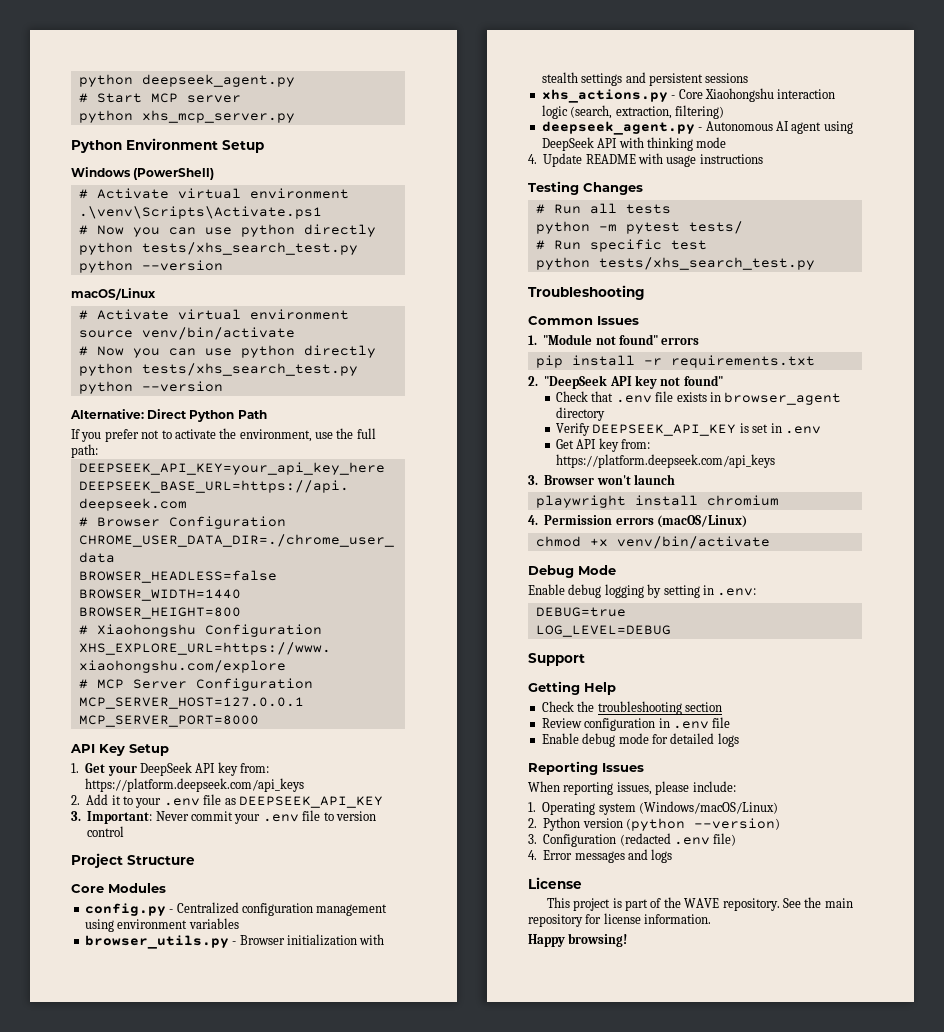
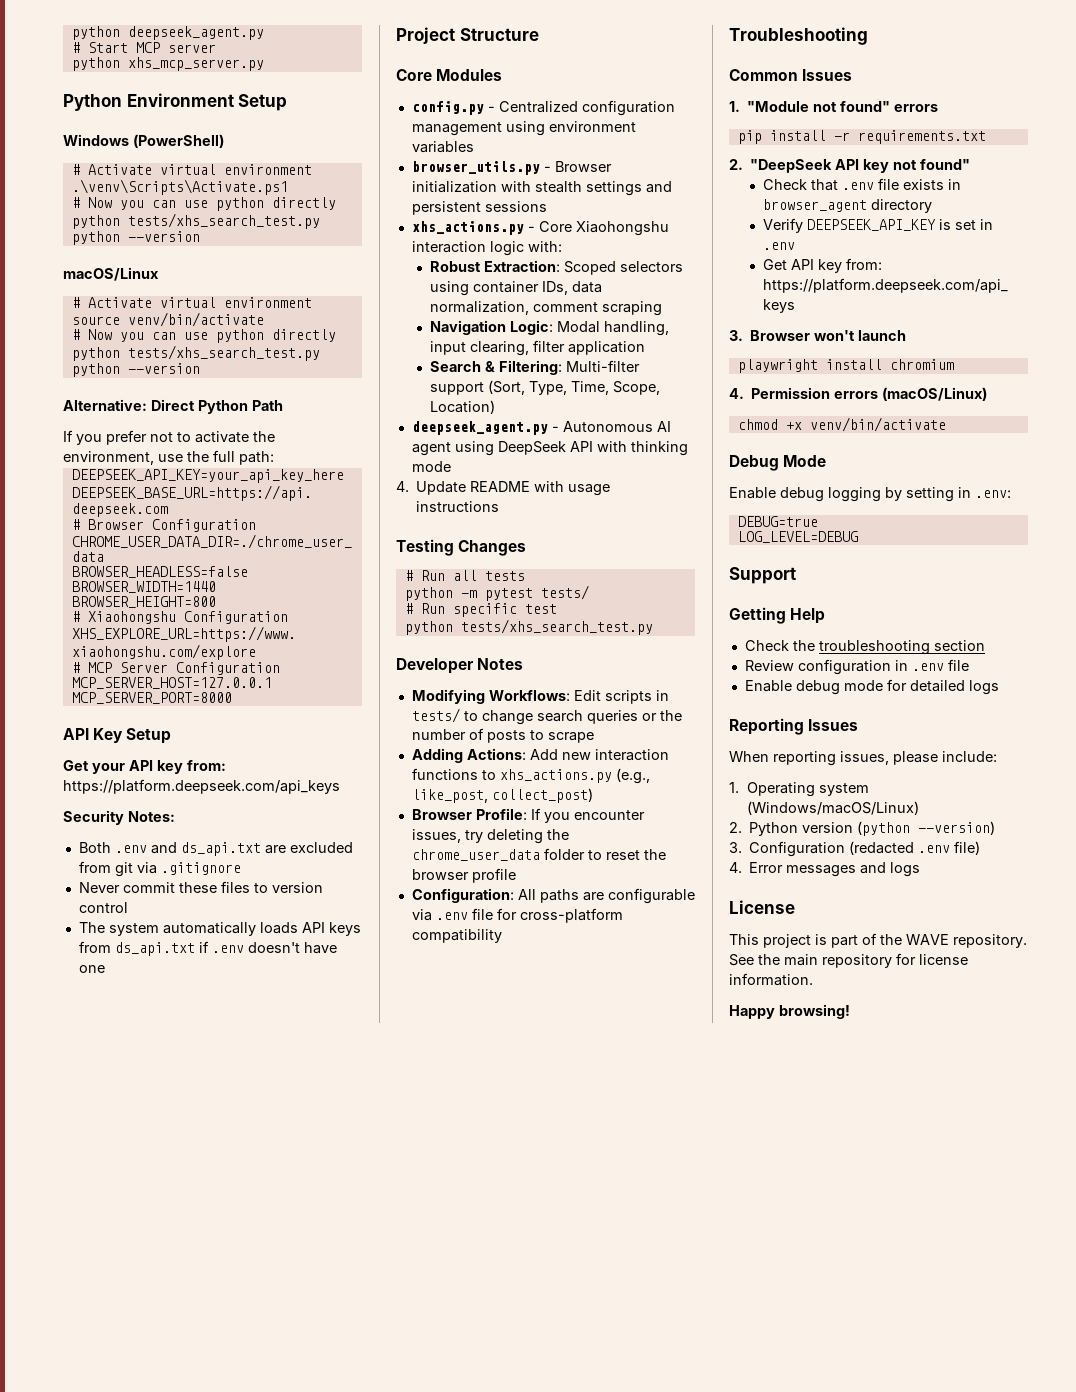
[71,763,79,773] 1. -> (172, 736) none
[140,762,270,776] [85,778,305,792] [71,794,383,808] [71,810,376,824] [87,826,125,837] DeepSeek API key from: https://platform.deepseek.com/api_keys // 2. Add it to your .env file as DEEPSEEK_API_KEY // 3. Important: Never commit your .env file to version control -> [129,760,226,774] [63,779,340,794] [63,810,175,825] [78,842,353,856] [78,861,241,877] [78,881,323,893] [78,902,128,913] [78,922,361,936] [78,941,337,956] [78,965,105,973] API key from: https://platform.deepseek.com/api_keys // Security Notes: // Both .env and ds_api.txt are excluded from git via .gitignore // Never commit these files to version control // The system automatically loads API keys from ds_api.txt if .env doesn't have one
[570,105,724,119] (search, extraction, filtering) -> [527,241,562,252] [430,260,684,275] [430,281,603,296] [430,301,663,316] [430,320,670,336] [430,340,646,356] [430,360,641,375] [430,380,661,395] [430,400,496,414] with: // Robust Extraction: Scoped selectors using container IDs, data normalization, comment scraping // Navigation Logic: Modal handling, input clearing, filter application // Search & Filtering: Multi-filter support (Sort, Type, Time, Scope, Location)
(815, 263) none -> [396,658,524,674] [411,689,669,704] [411,708,682,725] [411,728,594,743] [411,748,669,763] [411,768,650,784] [411,788,593,803] [411,808,645,823] [411,829,569,844] [411,848,666,861] [411,868,516,883] [411,888,695,904] [411,908,623,923] [411,929,502,943] // Developer Notes // Modifying Workflows: Edit scripts in tests/ to change search queries or the number of posts to scrape // Adding Actions: Add new interaction functions to xhs_actions.py (e.g., like_post, collect_post) // Browser Profile: If you encounter issues, try deleting the chrome_user_data folder to reset the browser profile // Configuration: All paths are configurable via .env file for cross-platform compatibility

